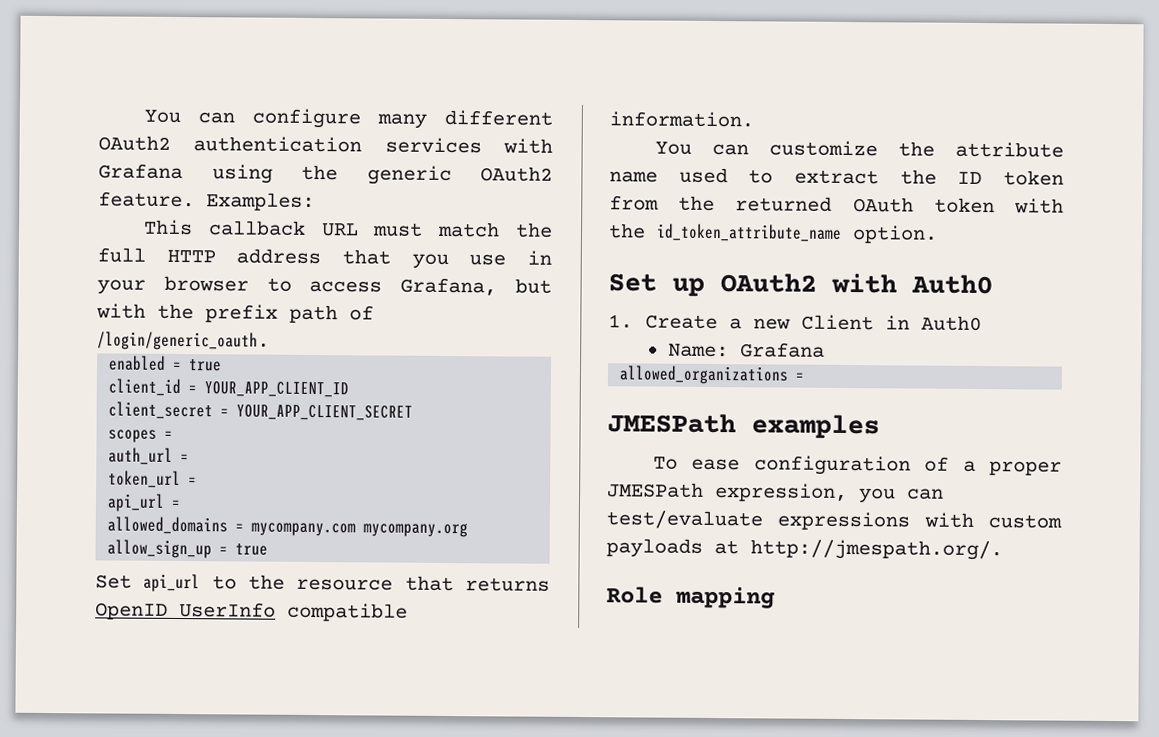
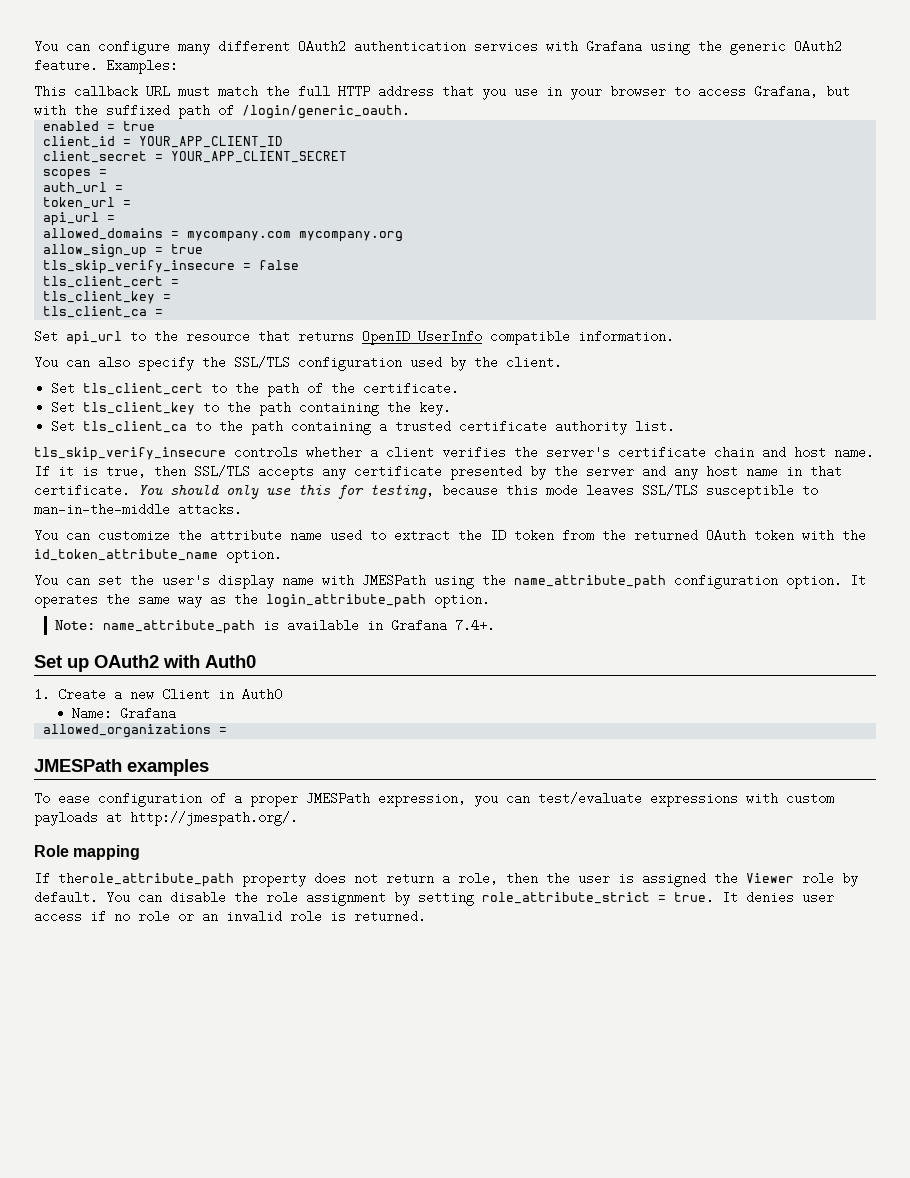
[205,304,278,323] prefix -> [106,104,170,117] suffixed
(269, 549) none -> [43,260,300,274] [43,276,180,288] [43,291,172,304] [43,306,164,318] // tls_skip_verify_insecure = false // tls_client_cert = // tls_client_key = // tls_client_ca =
(754, 119) none -> [34,356,562,371] [51,382,460,397] [51,401,452,416] [51,420,676,435] [34,446,874,461] [34,465,842,480] [34,484,818,499] [34,503,242,516] // You can also specify the SSL/TLS configuration used by the client. // Set tls_client_cert to the path of the certificate. // Set tls_client_key to the path containing the key. // Set tls_client_ca to the path containing a trusted certificate authority list. // tls_skip_verify_insecure controls whether a client verifies the server's certificate chain and host name. If it is true, then SSL/TLS accepts any certificate presented by the server and any host name in that certificate. You should only use this for testing, because this mode leaves SSL/TLS susceptible to man-in-the-middle attacks.
(938, 234) none -> [34,574,866,589] [34,593,490,608] [55,619,496,634] // You can set the user's display name with JMESPath using the name_attribute_path configuration option. It operates the same way as the login_attribute_path option. // Note: name_attribute_path is available in Grafana 7.4+.
(775, 597) none -> [34,872,858,887] [34,891,834,906] [34,910,426,923] // If therole_attribute_path property does not return a role, then the user is assigned the Viewer role by default. You can disable the role assignment by setting role_attribute_strict = true. It denies user access if no role or an invalid role is returned.

